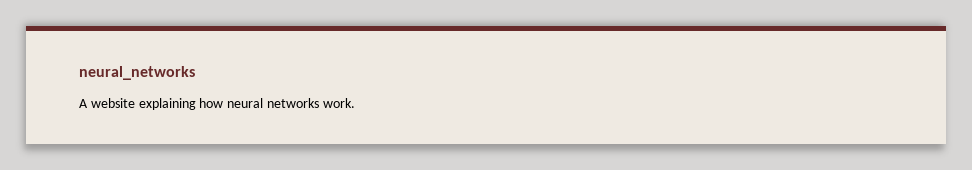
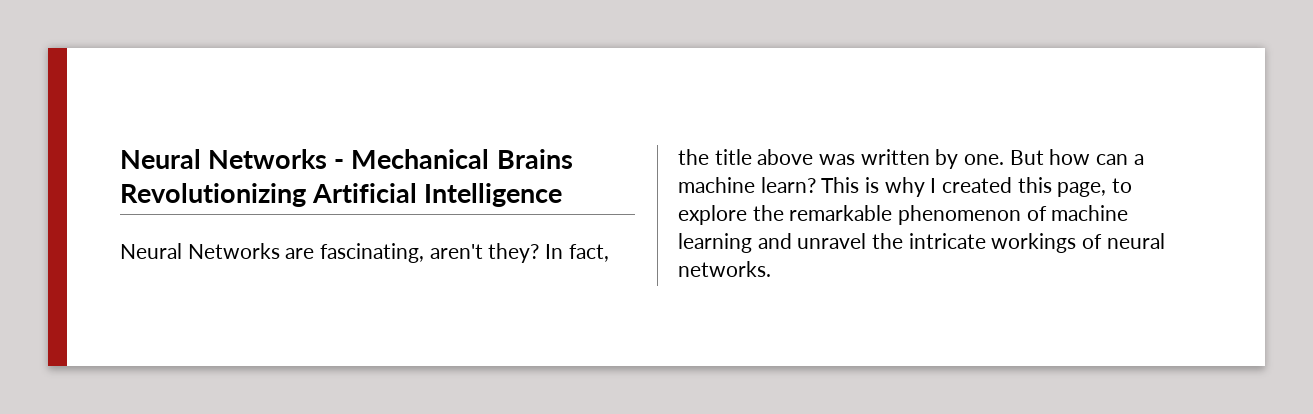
[79,66,195,80] [79,98,355,110] neural_networks // A website explaining how neural networks work. -> [120,149,573,169] [120,183,563,207] [120,243,609,263] [678,149,1144,169] [678,177,1133,197] [678,205,1129,225] [678,233,1165,253] [678,261,771,277] Neural Networks - Mechanical Brains Revolutionizing Artificial Intelligence // Neural Networks are fascinating, aren't they? In fact, the title above was written by one. But how can a machine learn? This is why I created this page, to explore the remarkable phenomenon of machine learning and unravel the intricate workings of neural networks.

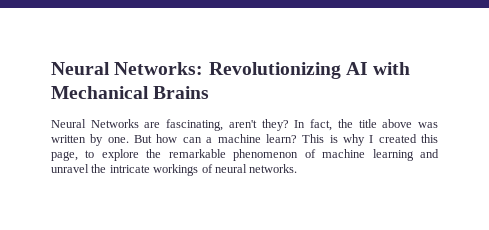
[120,149,345,169] Neural Networks - -> [51,62,411,79] Neural Networks: Revolutionizing AI with
[120,183,563,207] Revolutionizing Artificial Intelligence -> (210, 92) none

